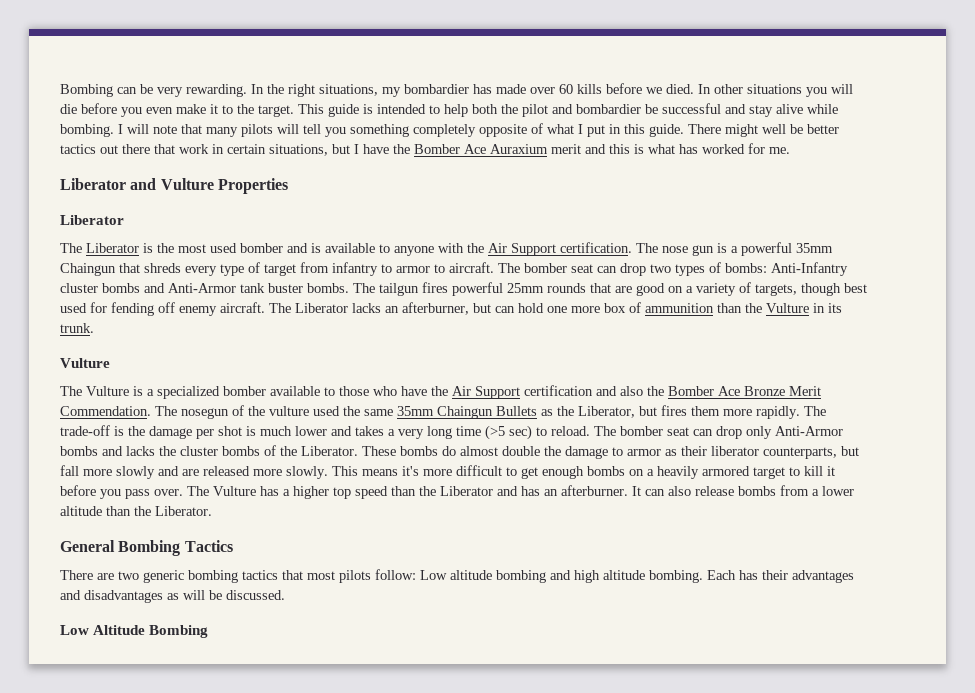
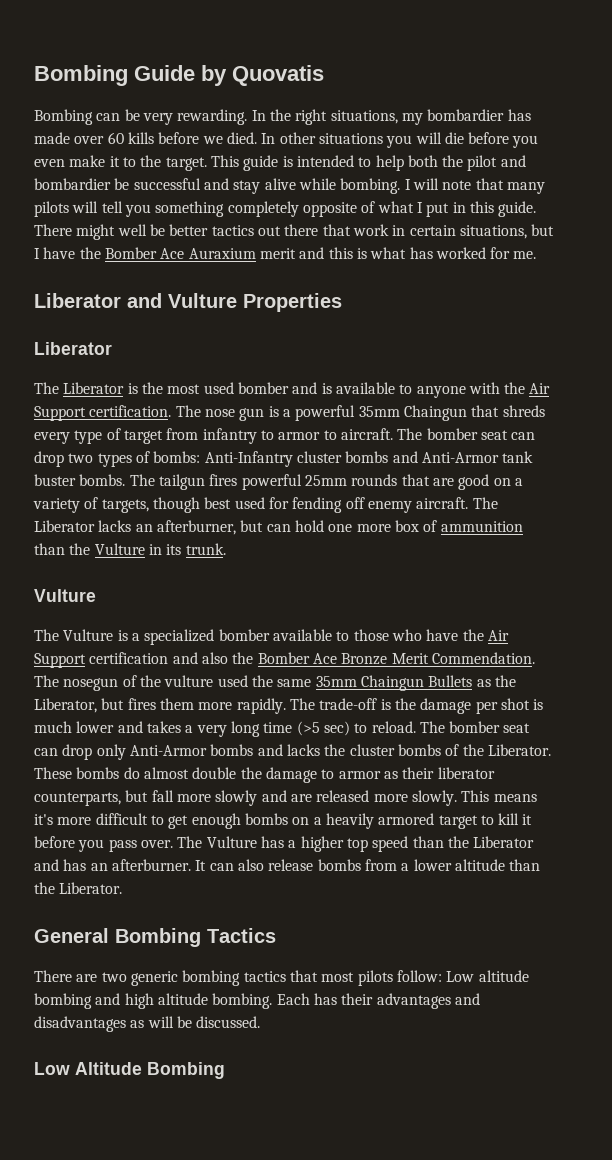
[60,84,113,97] Bombing -> [34,65,324,86] [34,109,93,125] Bombing Guide by Quovatis // Bombing

